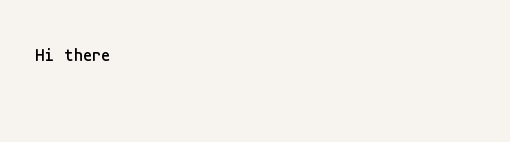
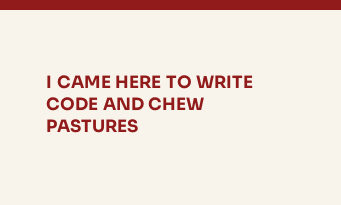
[35,48,110,61] Hi there -> [46,75,254,89] [46,97,205,111] [46,119,138,133] I CAME HERE TO WRITE CODE AND CHEW PASTURES

